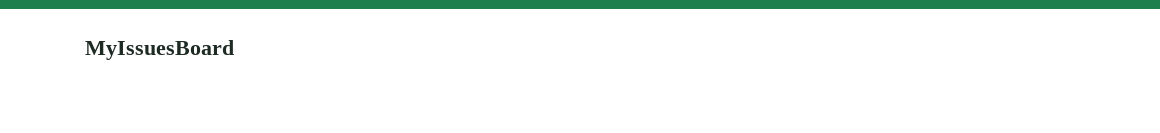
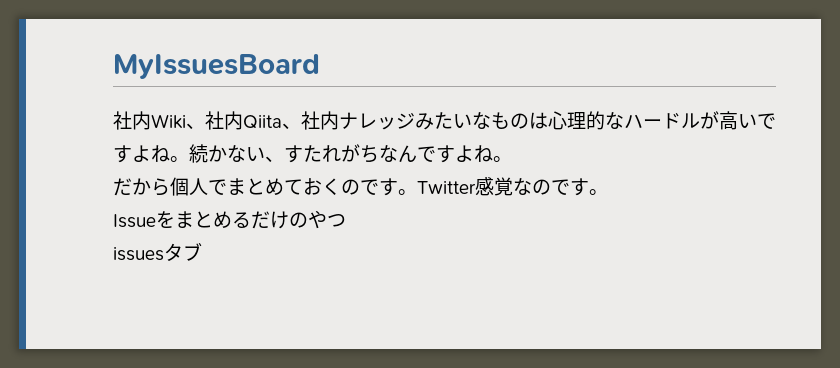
(234, 50) none -> [113,111,776,130] [113,144,512,163] [113,177,608,196] [113,210,346,229] [113,242,202,261] // 社内Wiki、社内Qiita、社内ナレッジみたいなものは心理的なハードルが高いですよね。続かない、すたれがちなんですよね。 // だから個人でまとめておくのです。Twitter感覚なのです。 // Issueをまとめるだけのやつ // issuesタブ

